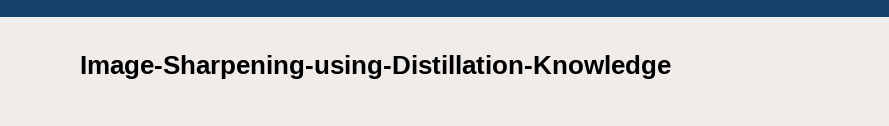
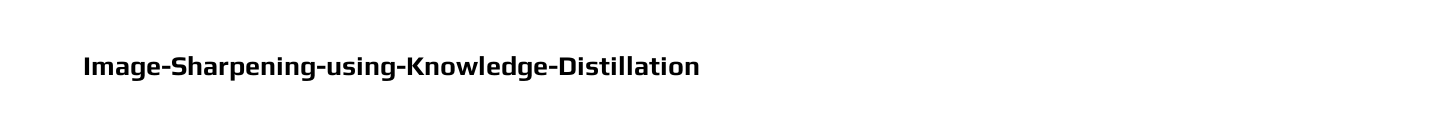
[80,55,671,79] Image-Sharpening-using-Distillation-Knowledge -> [83,56,700,81] Image-Sharpening-using-Knowledge-Distillation

